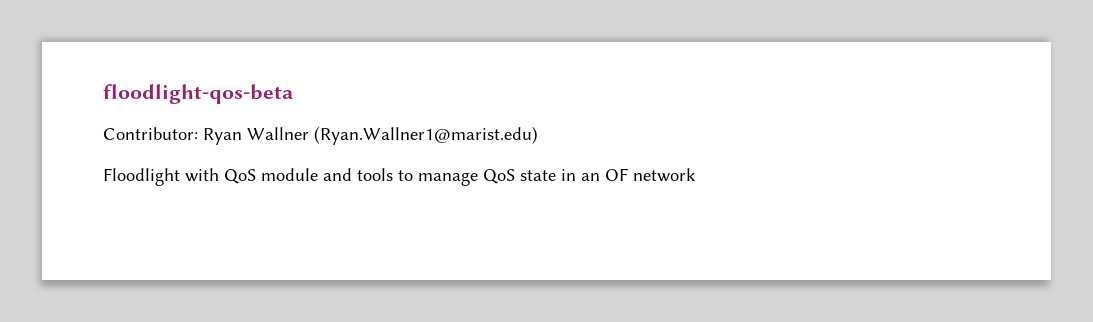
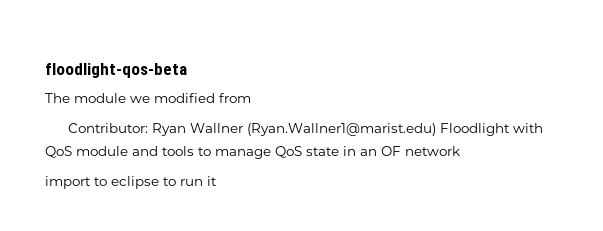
(293, 94) none -> [45,93,251,103] // The module we modified from
(538, 135) // -> (437, 129) none
(696, 175) none -> [45,176,217,189] // import to eclipse to run it

